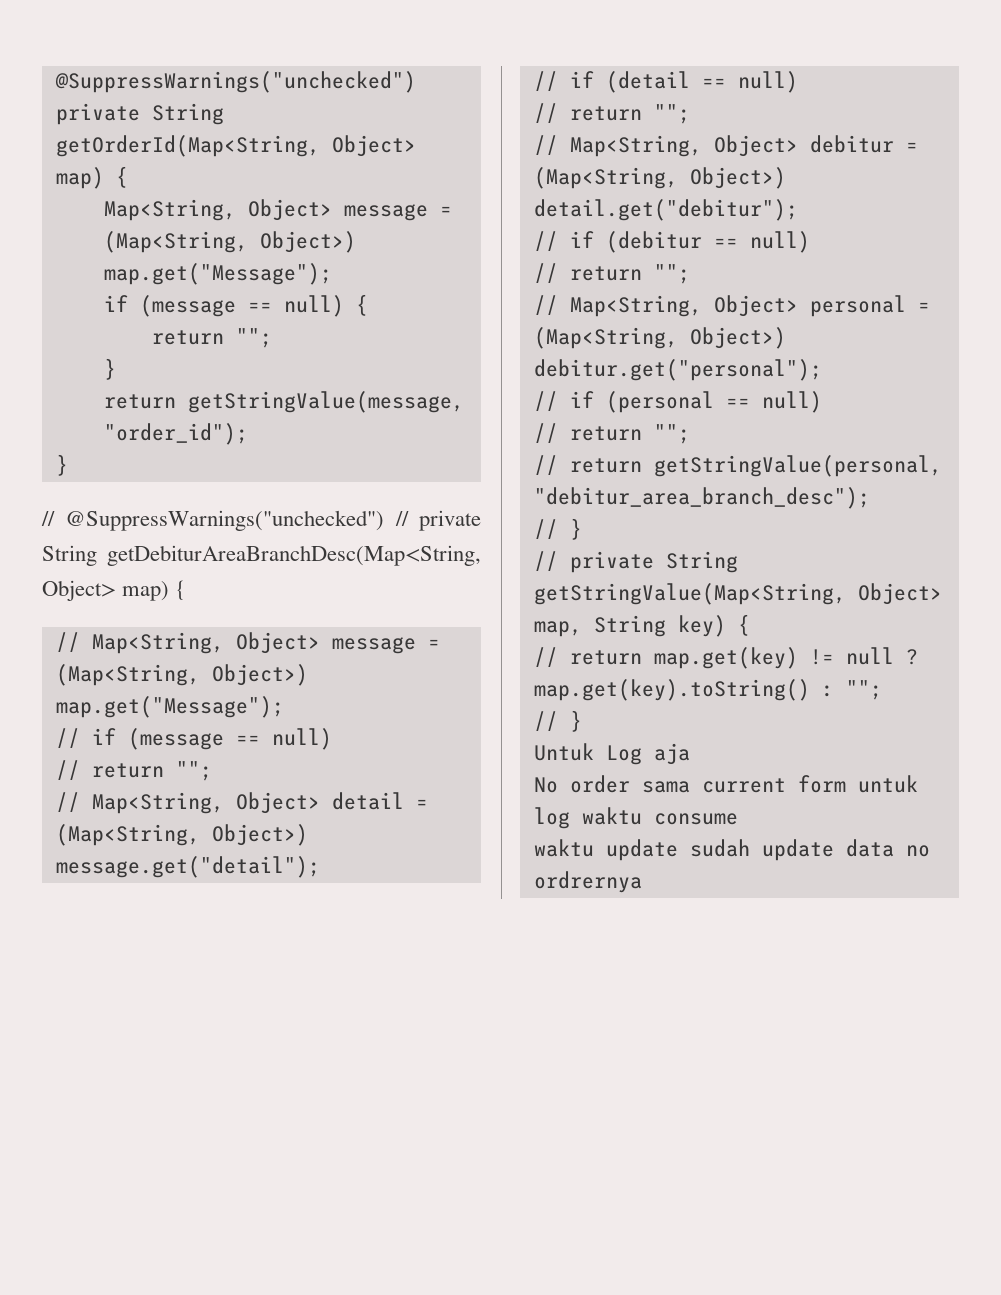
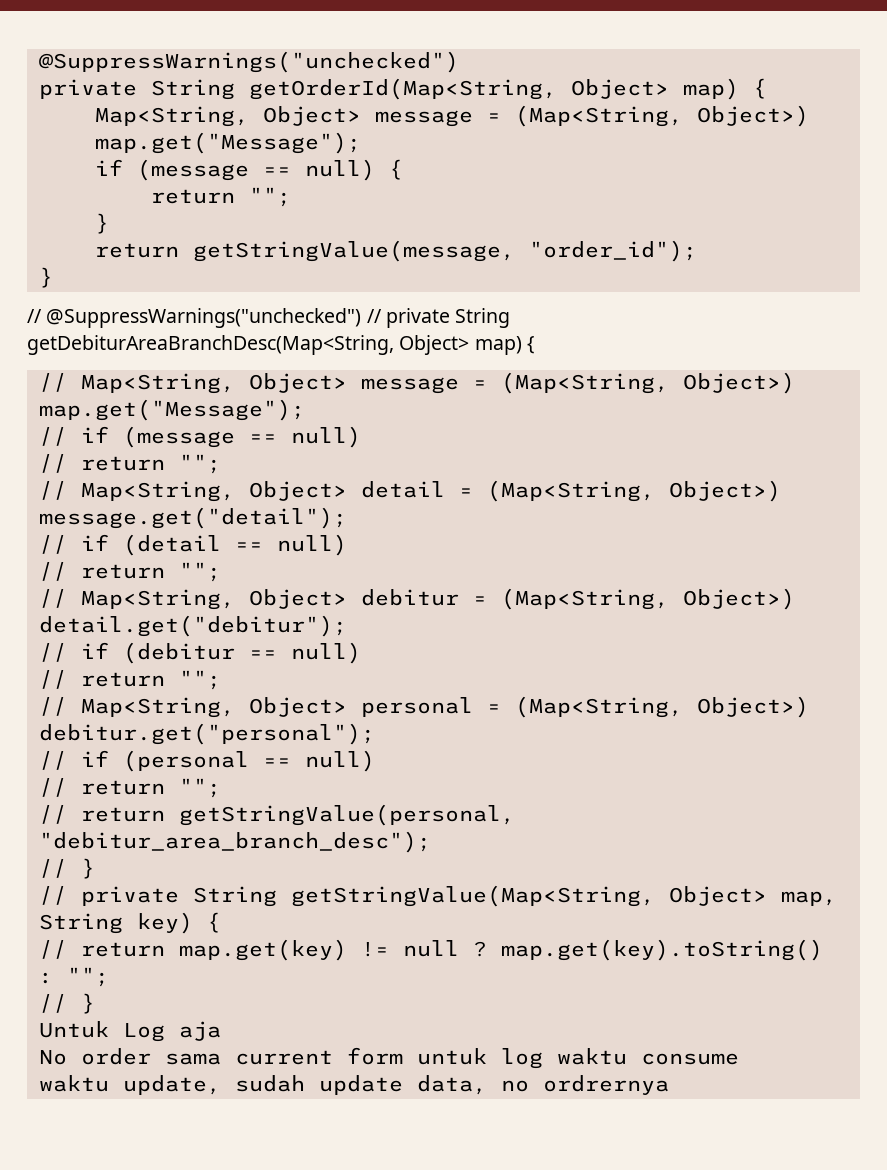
[605,839,678,861] update -> [122,1075,221,1095] update,
[845,839,894,857] data -> [416,1075,487,1095] data,

